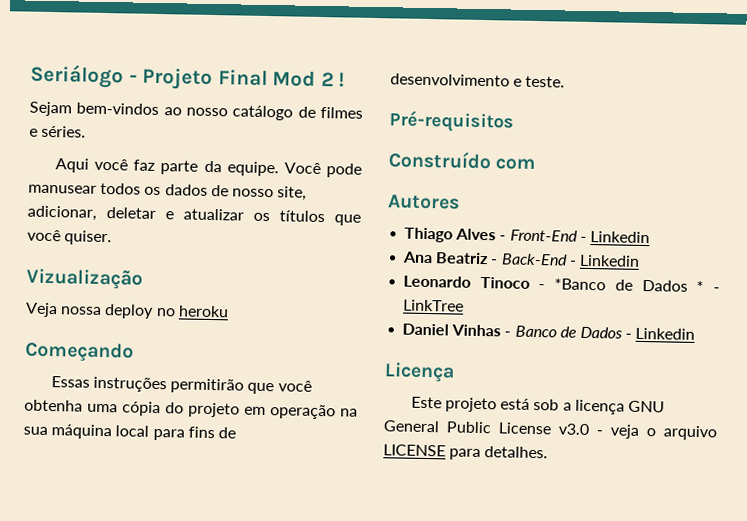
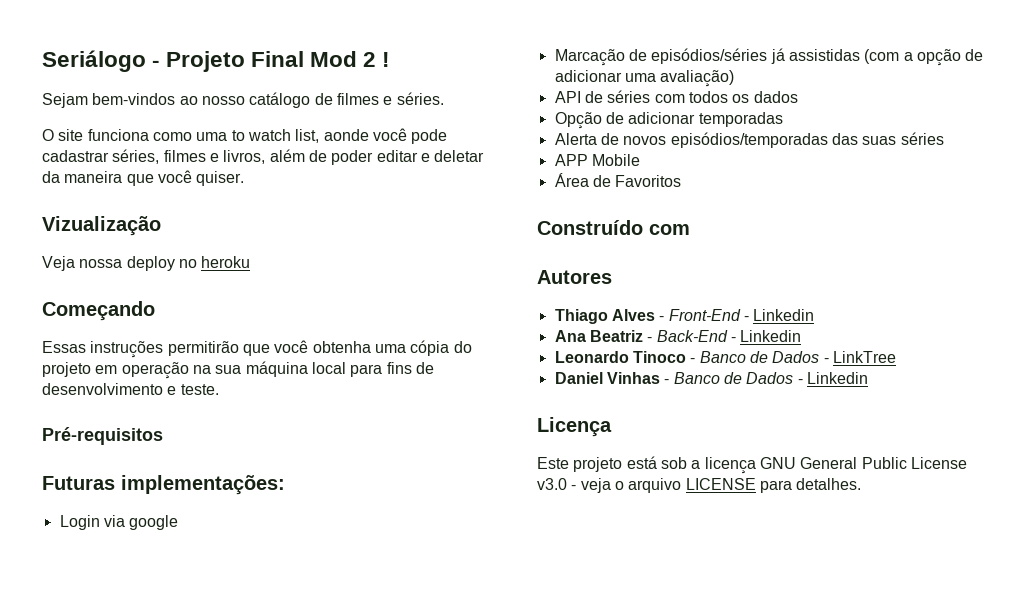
[54,158,362,178] [28,182,308,201] [27,205,325,223] Aqui você faz parte da equipe. Você pode manusear todos os dados de nosso site, adicionar, deletar e atualizar os títulos -> [42,128,448,144] [42,149,485,165] [42,171,123,183] O site funciona como uma to watch list, aonde você pode cadastrar séries, filmes e livros, além de poder editar e deletar da maneira
(514, 121) none -> [42,475,285,495] [59,515,179,530] [554,48,984,66] [554,70,735,87] [554,90,798,103] [554,112,783,129] [554,132,944,148] [554,154,640,166] [554,173,682,187] // Futuras implementações: // Login via google // Marcação de episódios/séries já assistidas (com a opção de adicionar uma avaliação) // API de séries com todos os dados // Opção de adicionar temporadas // Alerta de novos episódios/temporadas das suas séries // APP Mobile // Área de Favoritos
[554,278,705,293] *Banco de Dados * -> [699,351,820,363] Banco de Dados

